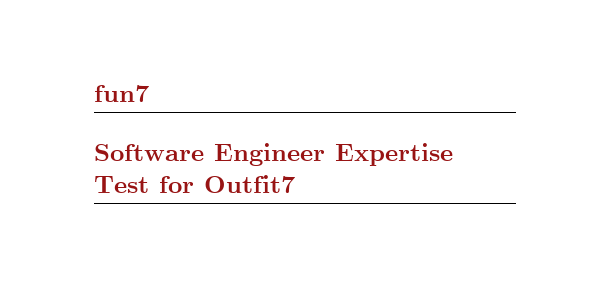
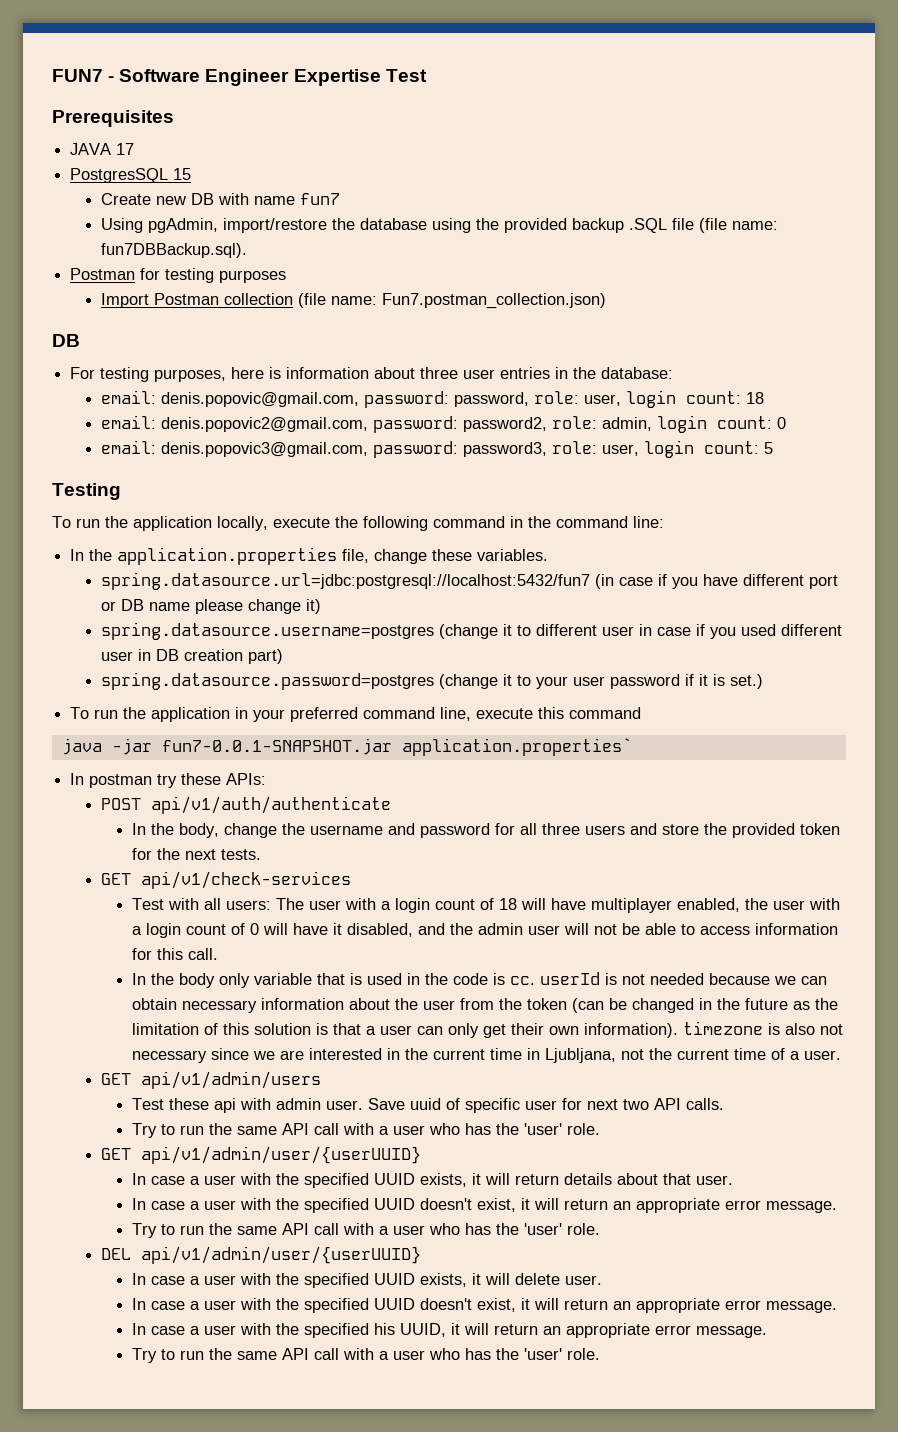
[94,85,149,102] fun7 // -> [52,69,115,82] FUN7 -
[159,175,295,193] for Outfit7 -> [52,110,174,127] [70,143,135,155] [70,168,192,183] [101,193,341,205] [101,218,779,233] [101,243,248,258] [70,268,287,283] [101,293,607,309] [52,334,80,347] [70,367,674,382] [101,390,765,408] [101,415,787,433] [101,440,774,458] [52,483,121,500] [52,516,664,531] [70,547,549,565] [101,572,839,590] [101,599,322,614] [101,622,843,640] [101,649,284,664] [101,672,764,690] [70,707,642,722] [61,738,632,756] [70,773,267,788] [101,796,392,814] [131,823,840,838] [131,848,261,860] [101,871,352,889] [131,898,840,913] [131,923,838,938] [131,948,218,960] [131,972,827,988] [131,998,838,1013] [131,1021,843,1038] [131,1048,841,1063] [101,1071,322,1089] [131,1098,724,1113] [131,1123,600,1138] [101,1146,422,1164] [131,1173,733,1188] [131,1198,837,1213] [131,1223,600,1238] [101,1246,422,1264] [131,1273,602,1288] [131,1298,837,1313] [131,1323,767,1338] [131,1348,600,1363] // Prerequisites // JAVA 17 // PostgresSQL 15 // Create new DB with name fun7 // Using pgAdmin, import/restore the database using the provided backup .SQL file (file name: fun7DBBackup.sql). // Postman for testing purposes // Import Postman collection (file name: Fun7.postman_collection.json) // DB // For testing purposes, here is information about three user entries in the database: // email: denis.popovic@gmail.com, password: password, role: user, login count: 18 // email: denis.popovic2@gmail.com, password: password2, role: admin, login count: 0 // email: denis.popovic3@gmail.com, password: password3, role: user, login count: 5 // Testing // To run the application locally, execute the following command in the command line: // In the application.properties file, change these variables. // spring.datasource.url=jdbc:postgresql://localhost:5432/fun7 (in case if you have different port or DB name please change it) // spring.datasource.username=postgres (change it to different user in case if you used different user in DB creation part) // spring.datasource.password=postgres (change it to your user password if it is set.) // To run the application in your preferred command line, execute this command // java -jar fun7-0.0.1-SNAPSHOT.jar application.properties` // In postman try these APIs: // POST api/v1/auth/authenticate // In the body, change the username and password for all three users and store the provided token for the next tests. // GET api/v1/check-services // Test with all users: The user with a login count of 18 will have multiplayer enabled, the user with a login count of 0 will have it disabled, and the admin user will not be able to access information for this call. // In the body only variable that is used in the code is cc. userId is not needed because we can obtain necessary information about the user from the token (can be changed in the future as the limitation of this solution is that a user can only get their own information). timezone is also not necessary since we are interested in the current time in Ljubljana, not the current time of a user. // GET api/v1/admin/users // Test these api with admin user. Save uuid of specific user for next two API calls. // Try to run the same API call with a user who has the 'user' role. // GET api/v1/admin/user/{userUUID} // In case a user with the specified UUID exists, it will return details about that user. // In case a user with the specified UUID doesn't exist, it will return an appropriate error message. // Try to run the same API call with a user who has the 'user' role. // DEL api/v1/admin/user/{userUUID} // In case a user with the specified UUID exists, it will delete user. // In case a user with the specified UUID doesn't exist, it will return an appropriate error message. // In case a user with the specified his UUID, it will return an appropriate error message. // Try to run the same API call with a user who has the 'user' role.

